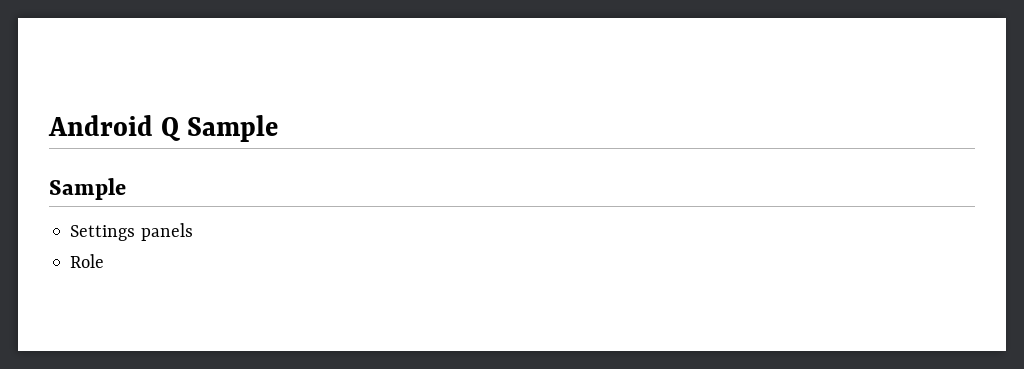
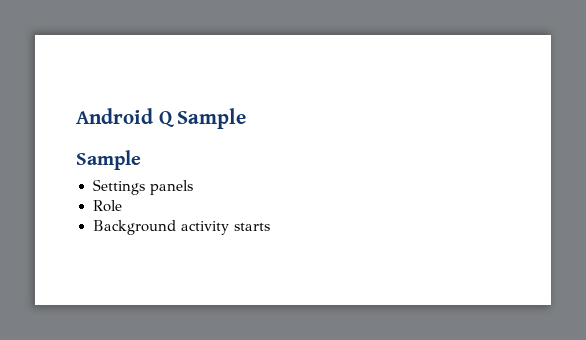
(105, 261) none -> [92,220,270,235] // Background activity starts

